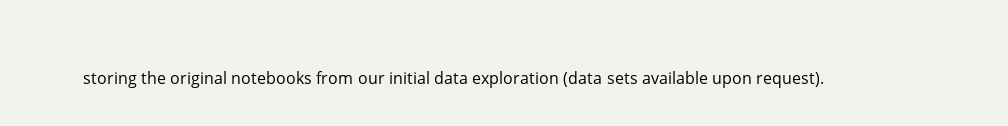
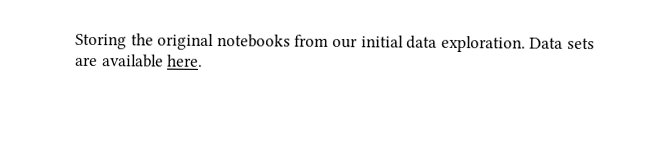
[82,72,137,88] storing -> [75,33,127,50] Storing
[472,71,825,88] exploration (data sets available upon request). -> [440,35,595,53] [75,54,204,68] exploration. Data sets are available here.

